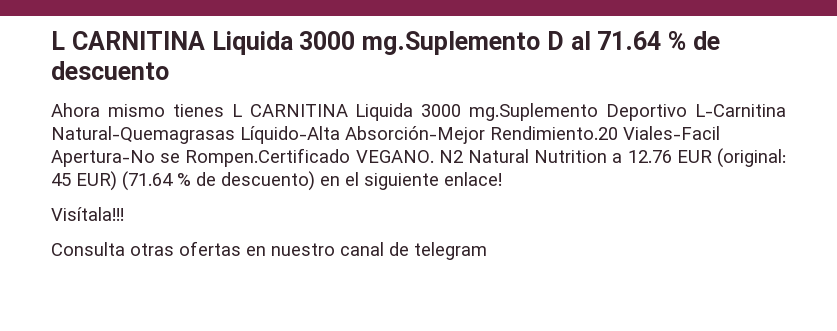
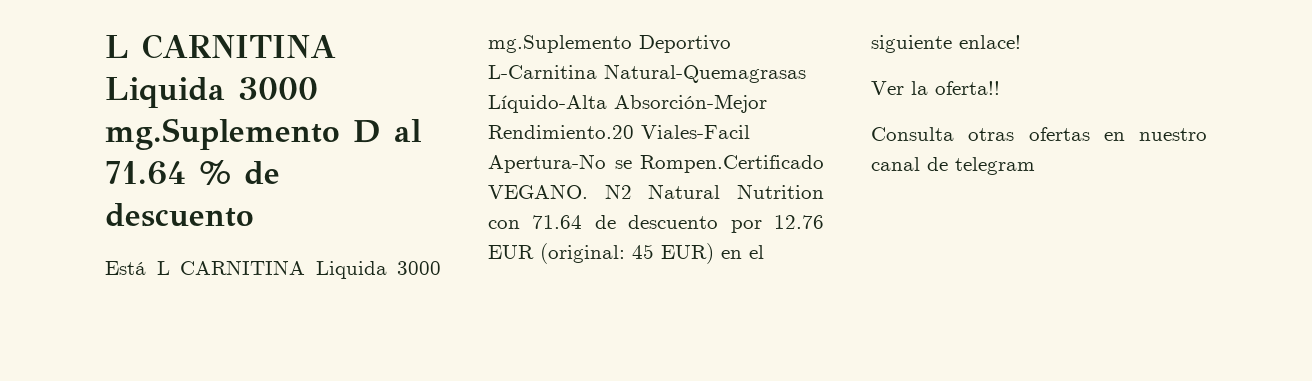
[51,103,224,117] Ahora mismo tienes -> [105,261,146,275] Está
[612,153,623,163] a -> [488,215,762,233] con 71.64 de descuento por
[122,171,315,191] (71.64 % de descuento) -> (714, 253) none
[51,207,124,221] Visítala!!! -> [871,81,1000,95] Ver la oferta!!

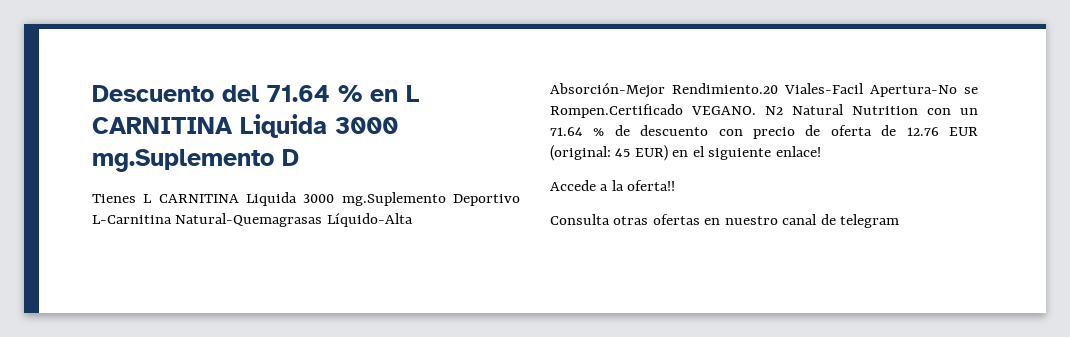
(105, 46) none -> [92,85,398,102] Descuento del 71.64 % en
[394,119,421,142] [105,160,280,185] [105,203,254,227] [105,261,146,275] al 71.64 % de descuento // Está -> [92,194,136,203] // Tienes
[532,215,762,233] 71.64 de descuento por -> [960,108,978,115] [550,125,897,139] un 71.64 % de descuento con precio de oferta de
[871,81,904,95] Ver -> [550,180,609,191] Accede a

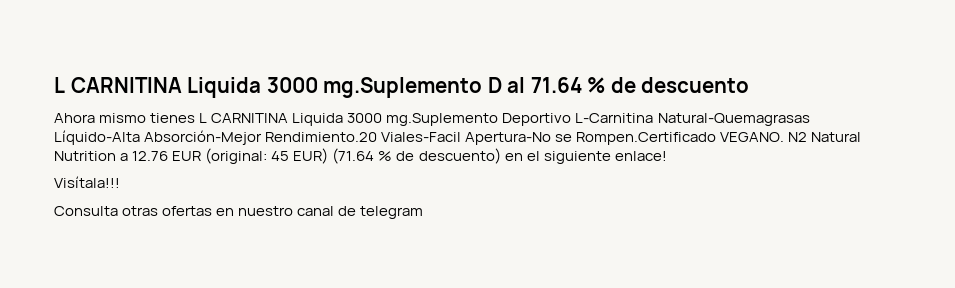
[92,85,398,102] Descuento del 71.64 % en -> (54, 85) none
[92,194,136,203] // Tienes -> [507,77,750,93] [54,113,196,123] al 71.64 % de descuento // Ahora mismo tienes
[927,108,978,115] [550,125,897,139] con un 71.64 % de descuento con precio de oferta de -> [120,153,129,161] a
(668, 153) none -> [332,148,501,164] (71.64 % de descuento)
[550,180,676,191] Accede a la oferta!! -> [54,176,120,188] Visítala!!!

